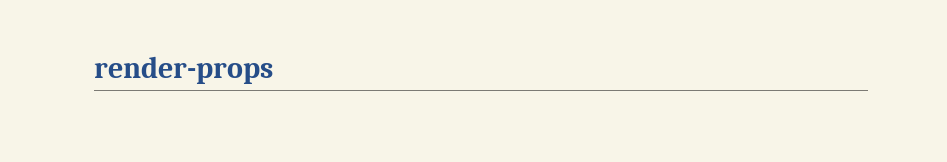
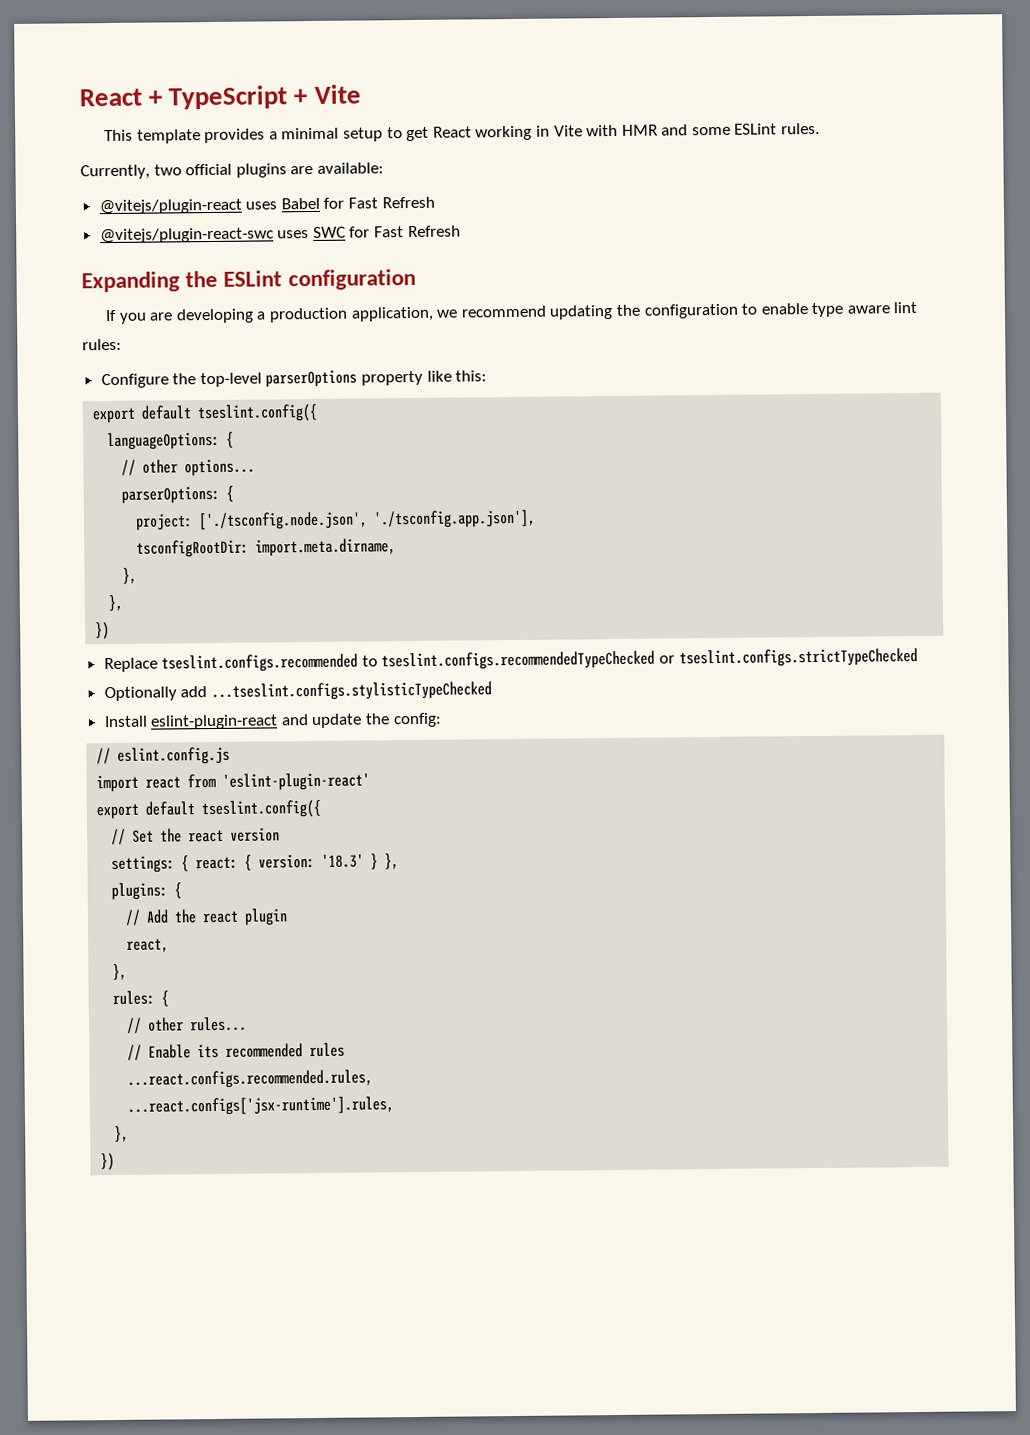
[94,56,273,84] render-props -> [79,84,361,110] [104,122,821,144] [80,162,384,180] [98,196,435,215] [99,225,461,244] [81,268,416,293] [105,301,918,324] [82,338,122,351] [100,369,488,389] [92,403,319,424] [107,431,235,451] [121,458,256,477] [121,485,235,504] [135,509,537,531] [136,538,397,558] [122,567,138,584] [108,594,124,612] [95,622,111,640] [103,647,918,673] [103,681,492,702] [103,712,442,730] [96,746,231,765] [96,772,371,793] [96,799,322,820] [111,827,281,846] [111,853,400,874] [111,882,183,901] [125,908,289,926] [126,938,170,953] [112,963,128,981] [112,990,170,1007] [126,1016,248,1034] [127,1042,346,1061] [127,1069,374,1089] [127,1096,395,1116] [114,1125,130,1143] [100,1152,116,1171] React + TypeScript + Vite // This template provides a minimal setup to get React working in Vite with HMR and some ESLint rules. // Currently, two official plugins are available: // @vitejs/plugin-react uses Babel for Fast Refresh // @vitejs/plugin-react-swc uses SWC for Fast Refresh // Expanding the ESLint configuration // If you are developing a production application, we recommend updating the configuration to enable type aware lint rules: // Configure the top-level parserOptions property like this: // export default tseslint.config({ // languageOptions: { // // other options... // parserOptions: { // project: ['./tsconfig.node.json', './tsconfig.app.json'], // tsconfigRootDir: import.meta.dirname, // }, // }, // }) // Replace tseslint.configs.recommended to tseslint.configs.recommendedTypeChecked or tseslint.configs.strictTypeChecked // Optionally add ...tseslint.configs.stylisticTypeChecked // Install eslint-plugin-react and update the config: // // eslint.config.js // import react from 'eslint-plugin-react' // export default tseslint.config({ // // Set the react version // settings: { react: { version: '18.3' } }, // plugins: { // // Add the react plugin // react, // }, // rules: { // // other rules... // // Enable its recommended rules // ...react.configs.recommended.rules, // ...react.configs['jsx-runtime'].rules, // }, // })

